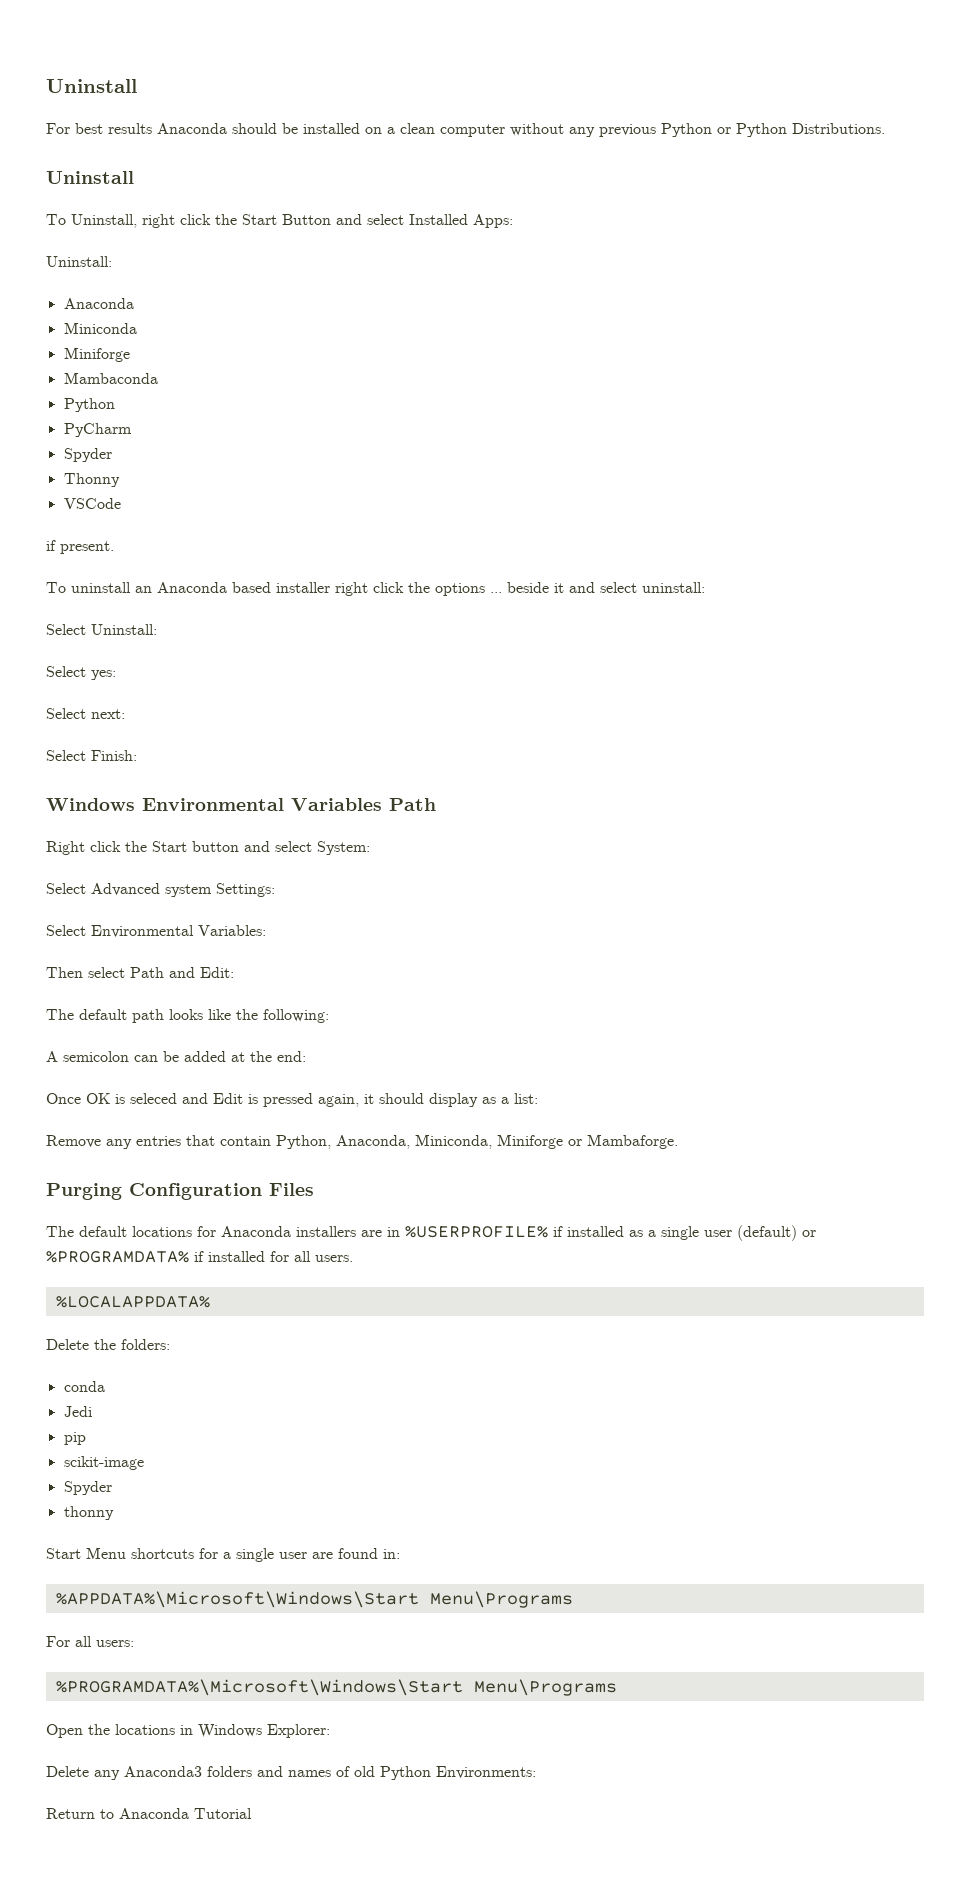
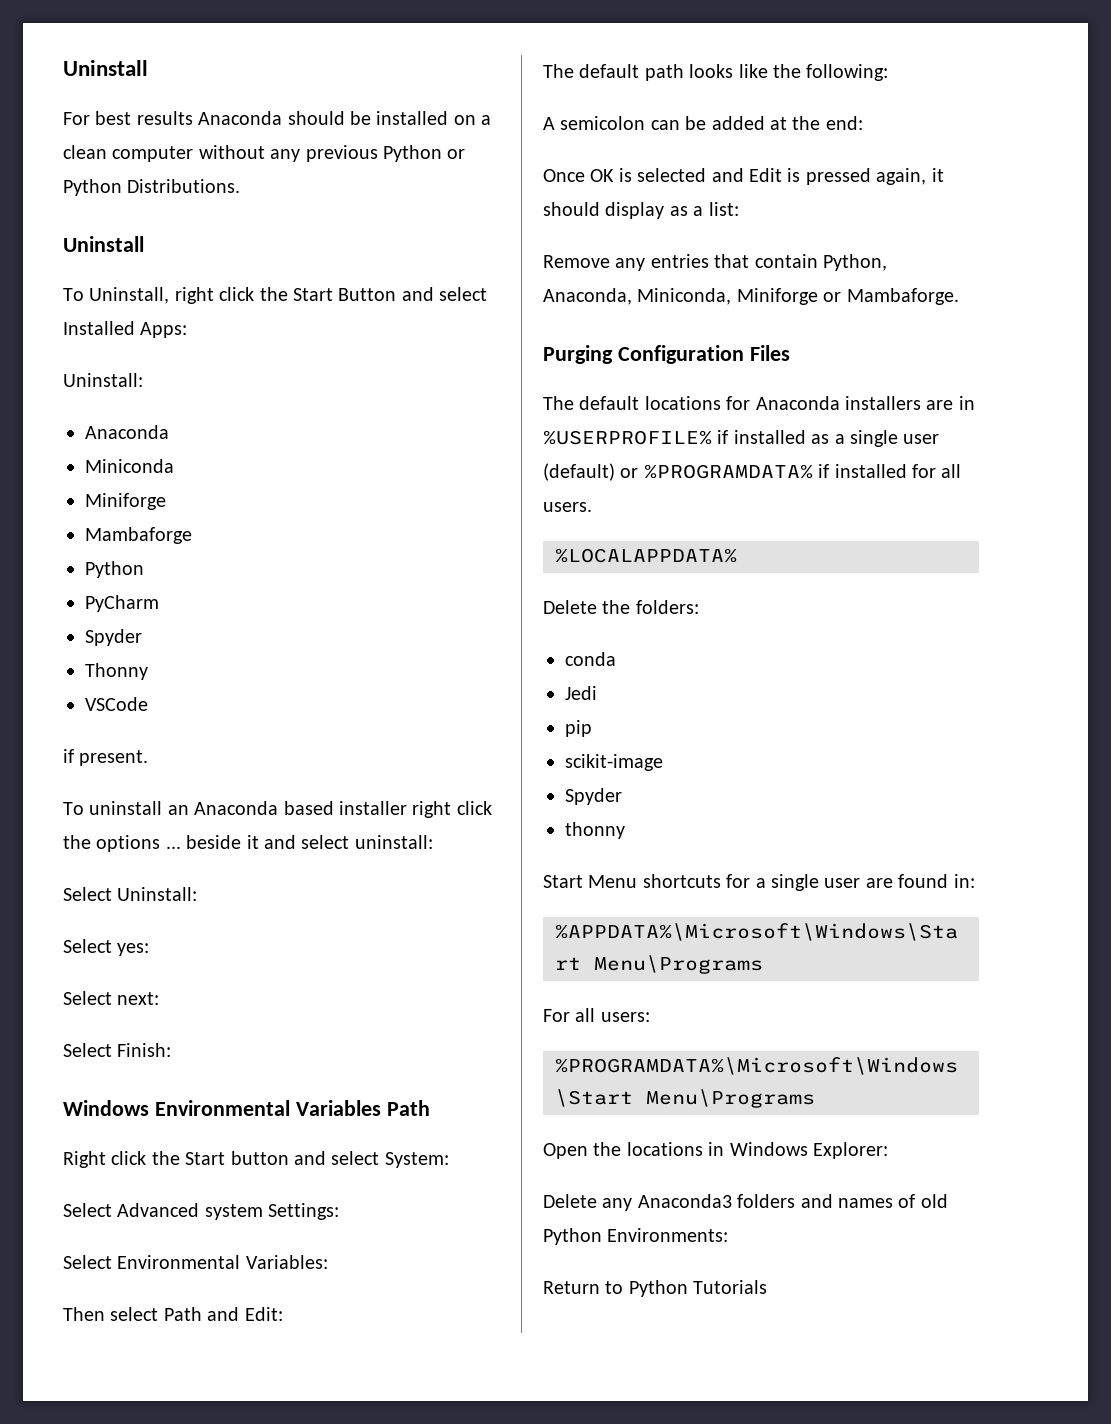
[63,372,158,384] Mambaconda -> [85,527,192,544] Mambaforge
[130,1093,177,1104] seleced -> [637,168,707,182] selected
[119,1808,252,1819] Anaconda Tutorial -> [628,1280,768,1297] Python Tutorials

